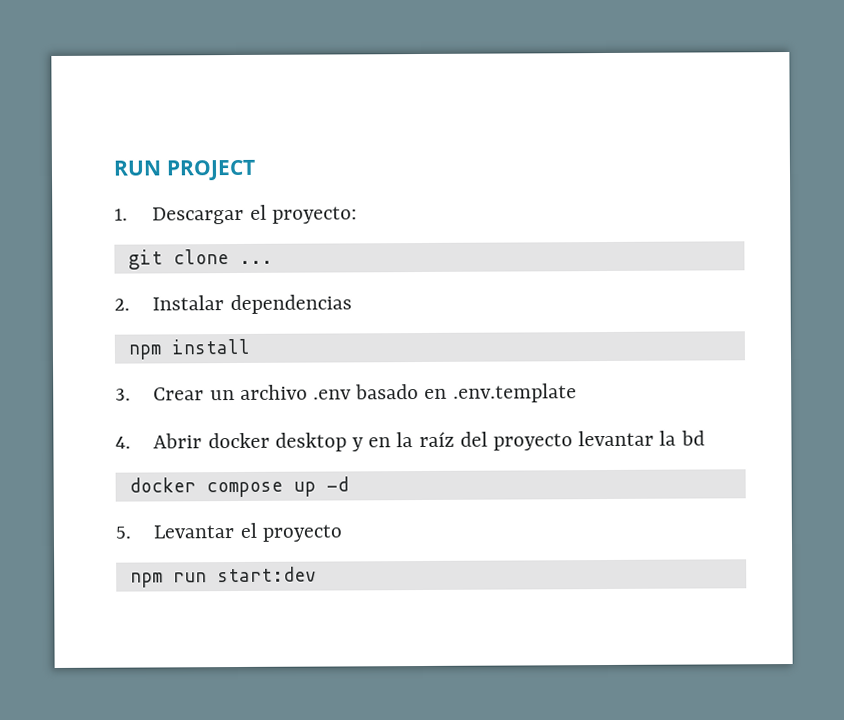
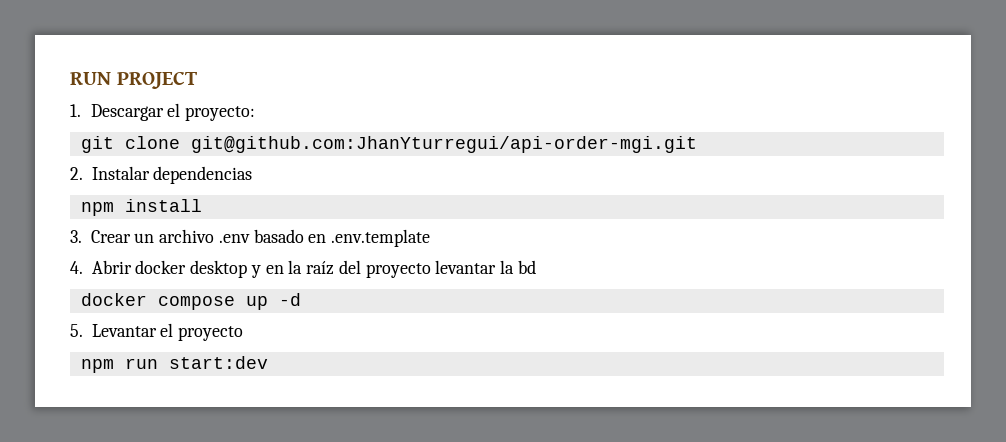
[238,260,273,264] ... -> [190,136,697,153] git@github.com:JhanYturregui/api-order-mgi.git

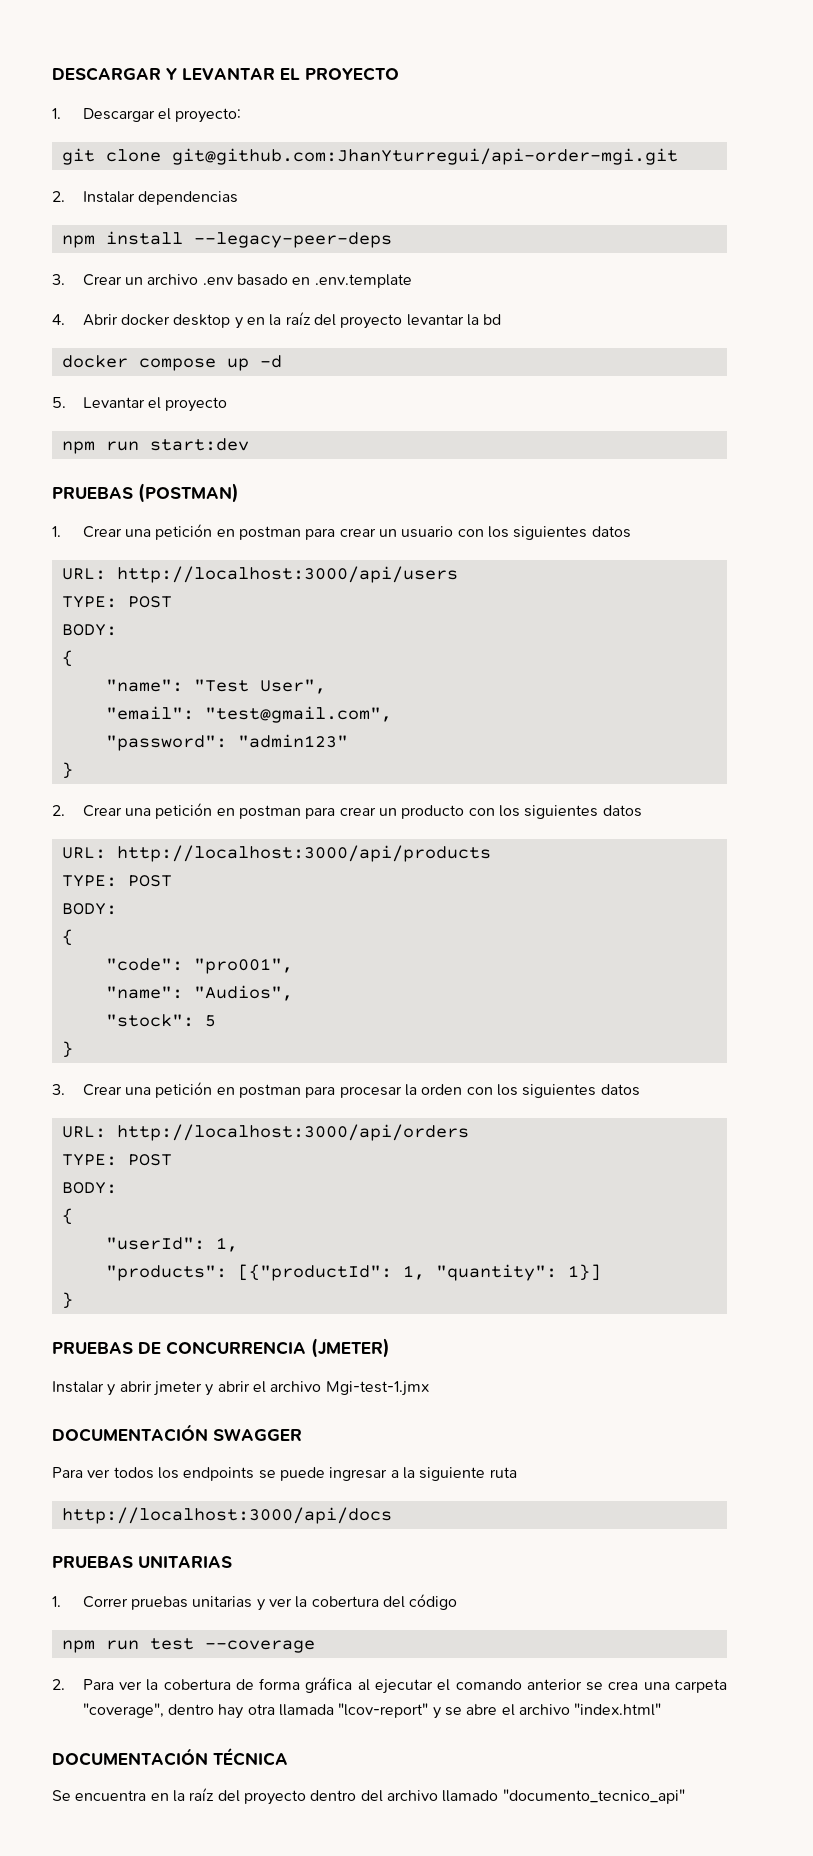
[70,72,198,89] RUN PROJECT -> [52,67,399,81] DESCARGAR Y LEVANTAR EL PROYECTO
(202, 205) none -> [193,232,392,248] --legacy-peer-deps
(268, 362) none -> [52,483,239,503] [52,524,631,540] [61,566,458,583] [61,596,172,608] [61,624,117,636] [61,650,73,667] [105,679,326,694] [105,706,392,723] [105,734,348,751] [61,762,73,779] [52,803,642,819] [61,845,491,862] [61,875,172,887] [61,903,117,915] [61,929,73,946] [105,958,293,974] [105,985,293,1001] [105,1014,216,1027] [61,1041,73,1058] [52,1082,640,1098] [61,1124,469,1141] [61,1154,172,1166] [61,1182,117,1194] [61,1208,73,1225] [105,1237,238,1252] [105,1264,601,1281] [61,1292,73,1309] [52,1338,390,1358] [52,1381,429,1396] [52,1424,302,1442] [52,1467,517,1481] [61,1507,392,1524] [52,1555,232,1568] [52,1594,458,1611] [61,1638,315,1653] [52,1677,727,1694] [82,1703,662,1719] [52,1747,288,1766] [52,1788,685,1805] // PRUEBAS (POSTMAN) // 1. Crear una petición en postman para crear un usuario con los siguientes datos // URL: http://localhost:3000/api/users // TYPE: POST // BODY: // { // "name": "Test User", // "email": "test@gmail.com", // "password": "admin123" // } // 2. Crear una petición en postman para crear un producto con los siguientes datos // URL: http://localhost:3000/api/products // TYPE: POST // BODY: // { // "code": "pro001", // "name": "Audios", // "stock": 5 // } // 3. Crear una petición en postman para procesar la orden con los siguientes datos // URL: http://localhost:3000/api/orders // TYPE: POST // BODY: // { // "userId": 1, // "products": [{"productId": 1, "quantity": 1}] // } // PRUEBAS DE CONCURRENCIA (JMETER) // Instalar y abrir jmeter y abrir el archivo Mgi-test-1.jmx // DOCUMENTACIÓN SWAGGER // Para ver todos los endpoints se puede ingresar a la siguiente ruta // http://localhost:3000/api/docs // PRUEBAS UNITARIAS // 1. Correr pruebas unitarias y ver la cobertura del código // npm run test --coverage // 2. Para ver la cobertura de forma gráfica al ejecutar el comando anterior se crea una carpeta "coverage", dentro hay otra llamada "lcov-report" y se abre el archivo "index.html" // DOCUMENTACIÓN TÉCNICA // Se encuentra en la raíz del proyecto dentro del archivo llamado "documento_tecnico_api"

